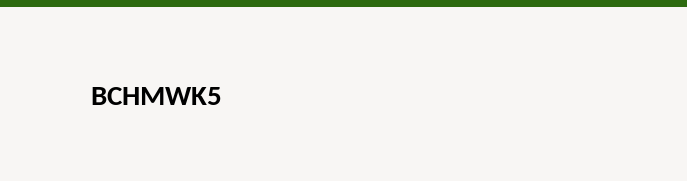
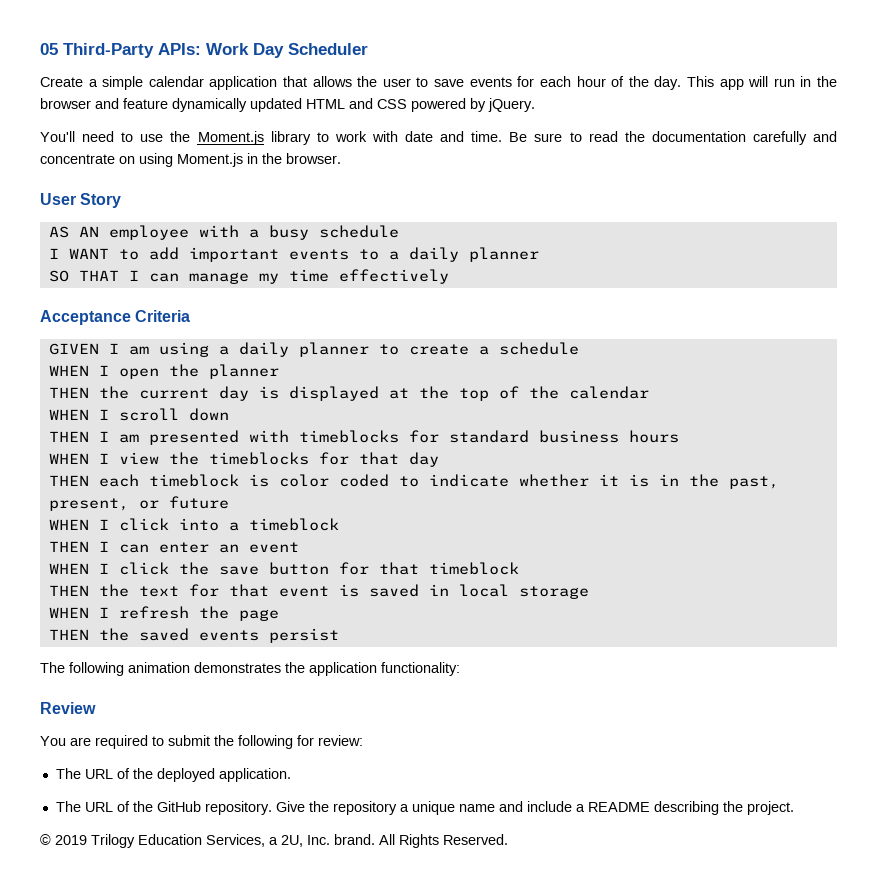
[91,87,222,105] BCHMWK5 -> [40,43,368,58] [40,76,837,90] [40,98,535,112] [40,131,838,145] [40,153,341,167] [40,193,122,208] [48,225,399,240] [48,247,539,262] [48,269,449,284] [40,310,191,325] [48,342,579,357] [48,364,279,379] [48,386,649,401] [48,408,229,421] [48,430,679,445] [48,452,439,467] [48,474,779,489] [48,496,229,511] [48,518,339,531] [48,541,299,553] [48,562,519,575] [48,584,589,599] [48,606,279,621] [48,628,339,643] [40,662,460,676] [40,702,96,714] [40,735,363,749] [55,768,291,782] [55,801,794,815] [40,834,508,848] 05 Third-Party APIs: Work Day Scheduler // Create a simple calendar application that allows the user to save events for each hour of the day. This app will run in the browser and feature dynamically updated HTML and CSS powered by jQuery. // You'll need to use the Moment.js library to work with date and time. Be sure to read the documentation carefully and concentrate on using Moment.js in the browser. // User Story // AS AN employee with a busy schedule // I WANT to add important events to a daily planner // SO THAT I can manage my time effectively // Acceptance Criteria // GIVEN I am using a daily planner to create a schedule // WHEN I open the planner // THEN the current day is displayed at the top of the calendar // WHEN I scroll down // THEN I am presented with timeblocks for standard business hours // WHEN I view the timeblocks for that day // THEN each timeblock is color coded to indicate whether it is in the past, present, or future // WHEN I click into a timeblock // THEN I can enter an event // WHEN I click the save button for that timeblock // THEN the text for that event is saved in local storage // WHEN I refresh the page // THEN the saved events persist // The following animation demonstrates the application functionality: // Review // You are required to submit the following for review: // The URL of the deployed application. // The URL of the GitHub repository. Give the repository a unique name and include a README describing the project. // © 2019 Trilogy Education Services, a 2U, Inc. brand. All Rights Reserved.

